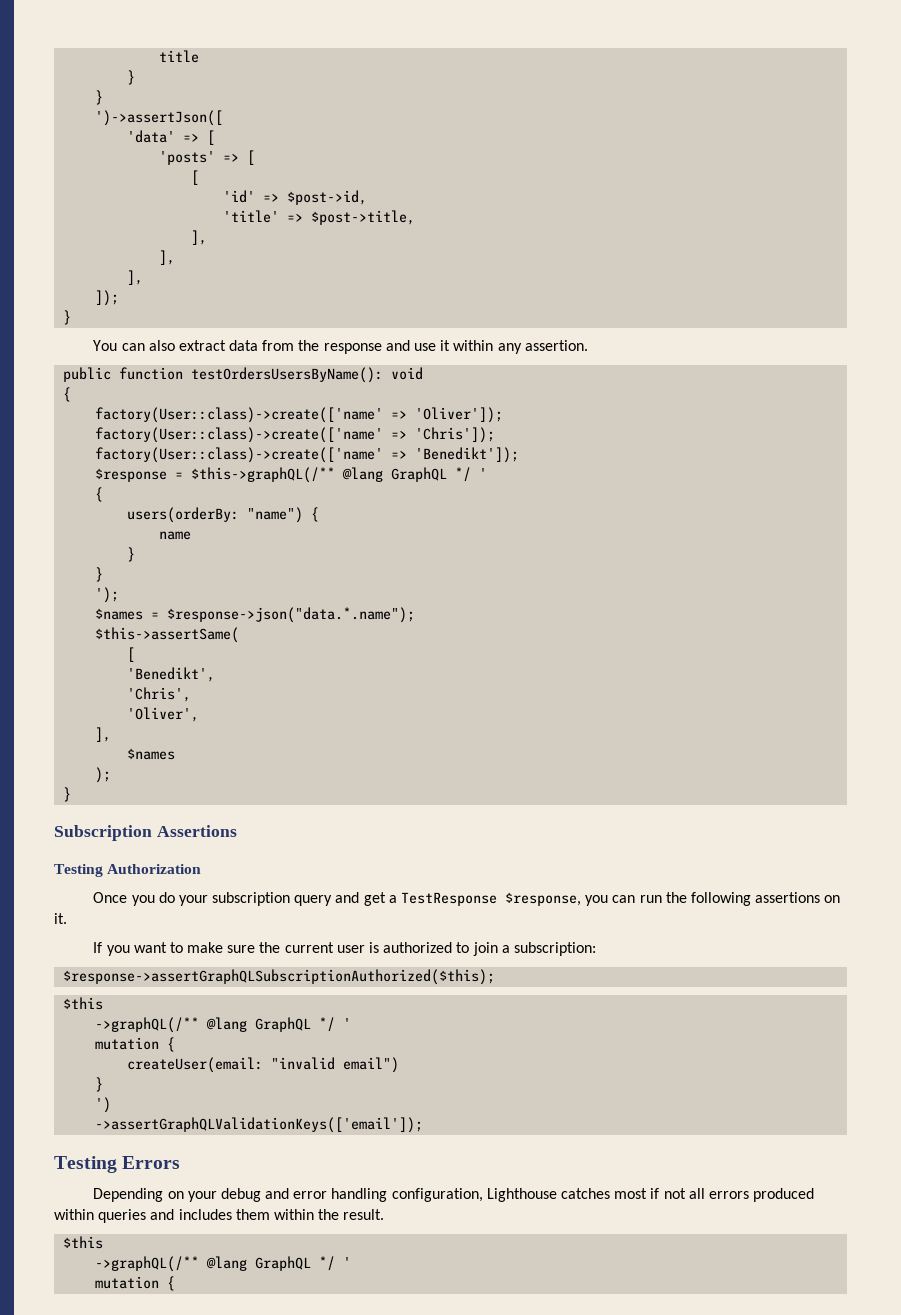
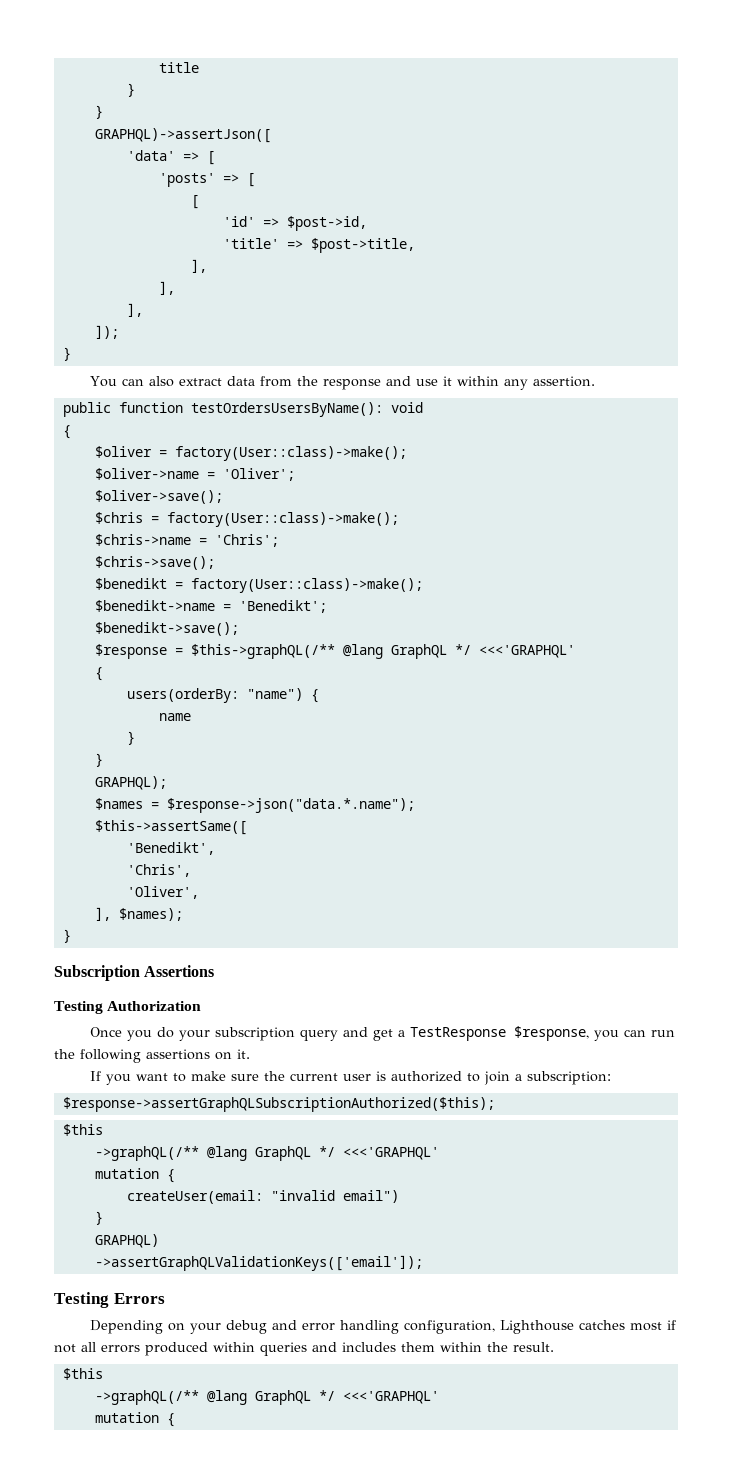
[95,110,224,126] ')->assertJson([ -> [94,128,271,143] GRAPHQL)->assertJson([
[95,407,504,423] [95,427,496,443] [95,447,520,463] factory(User::class)->create(['name' => 'Oliver']); // factory(User::class)->create(['name' => 'Chris']); // factory(User::class)->create(['name' => 'Benedikt']); -> [94,446,407,461] [94,468,295,481] [94,490,223,504] [94,512,399,527] [94,534,279,547] [94,556,215,570] [94,578,423,593] [94,600,327,613] [94,622,239,636] $oliver = factory(User::class)->make(); // $oliver->name = 'Oliver'; // $oliver->save(); // $chris = factory(User::class)->make(); // $chris->name = 'Chris'; // $chris->save(); // $benedikt = factory(User::class)->make(); // $benedikt->name = 'Benedikt'; // $benedikt->save();
[479,468,488,479] ' -> [478,645,575,658] <<<'GRAPHQL'
[95,587,120,603] '); -> [94,776,167,790] GRAPHQL);
[95,627,240,643] [127,647,136,662] $this->assertSame( // [ -> [94,820,247,835] $this->assertSame([
[127,748,176,760] [95,767,112,783] // $names // ); -> [118,908,183,921] $names);
[343,1018,352,1029] ' -> [342,1147,439,1160] <<<'GRAPHQL'
[95,1097,112,1113] ') -> [94,1234,159,1248] GRAPHQL)
[343,1257,352,1268] ' -> [342,1391,439,1404] <<<'GRAPHQL'

